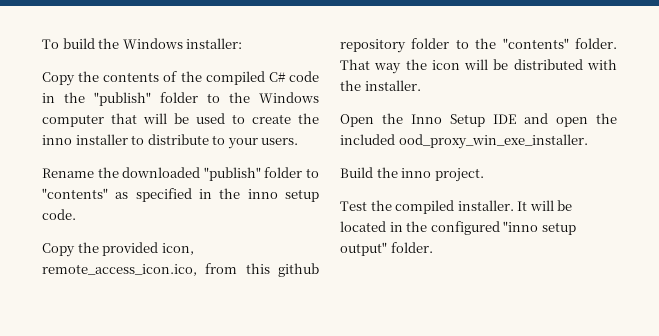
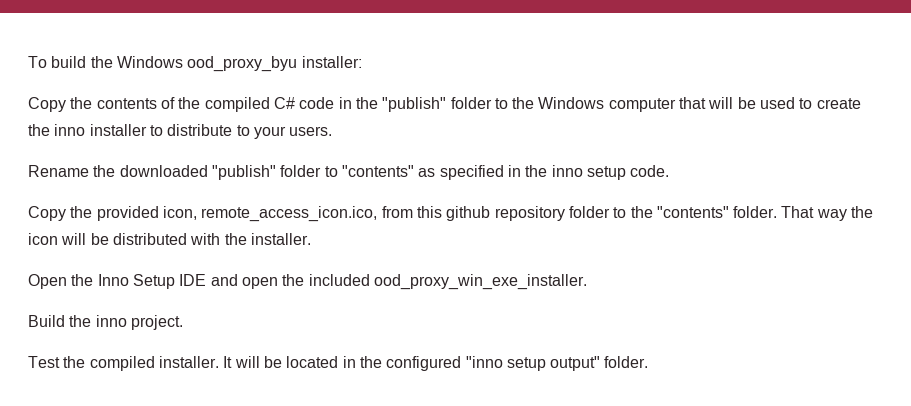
(183, 43) none -> [187,56,298,72] ood_proxy_byu

